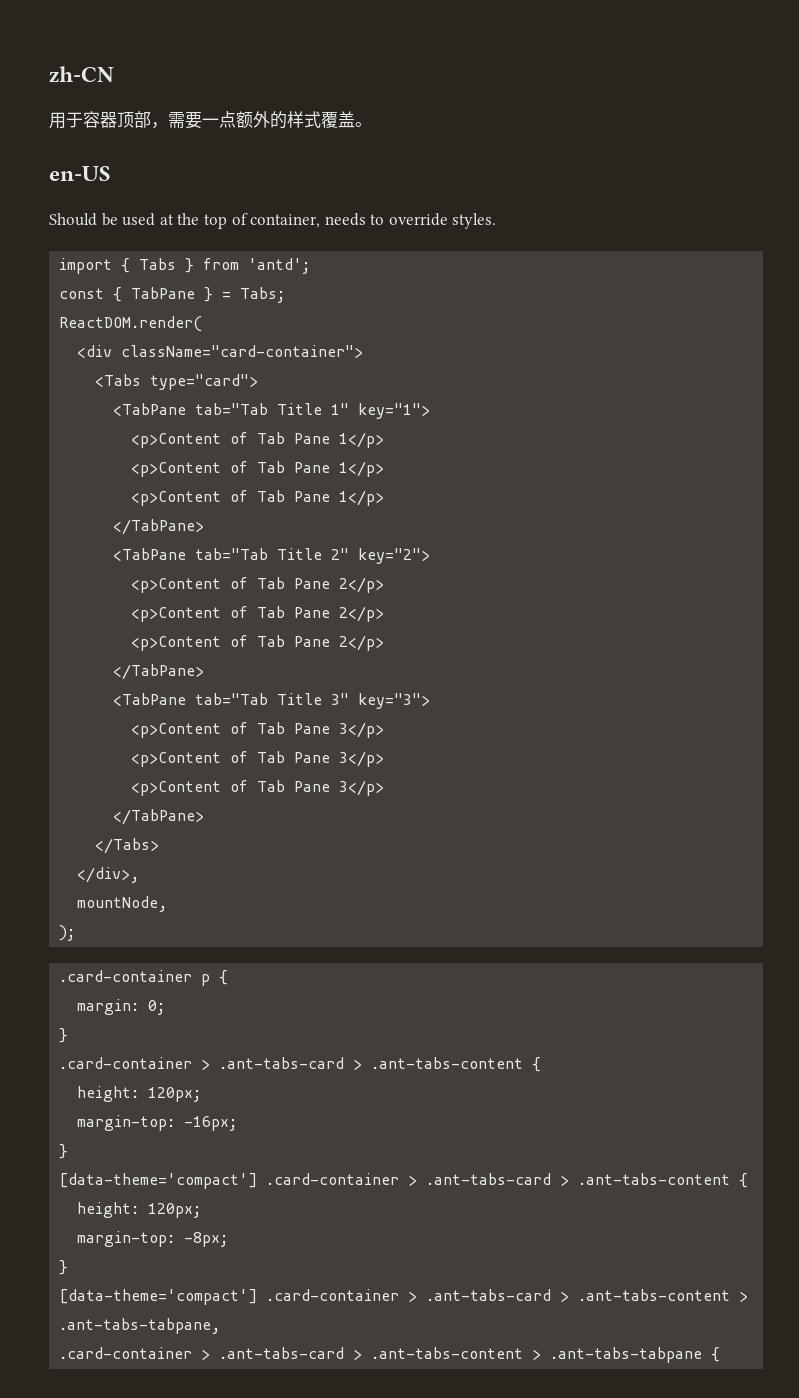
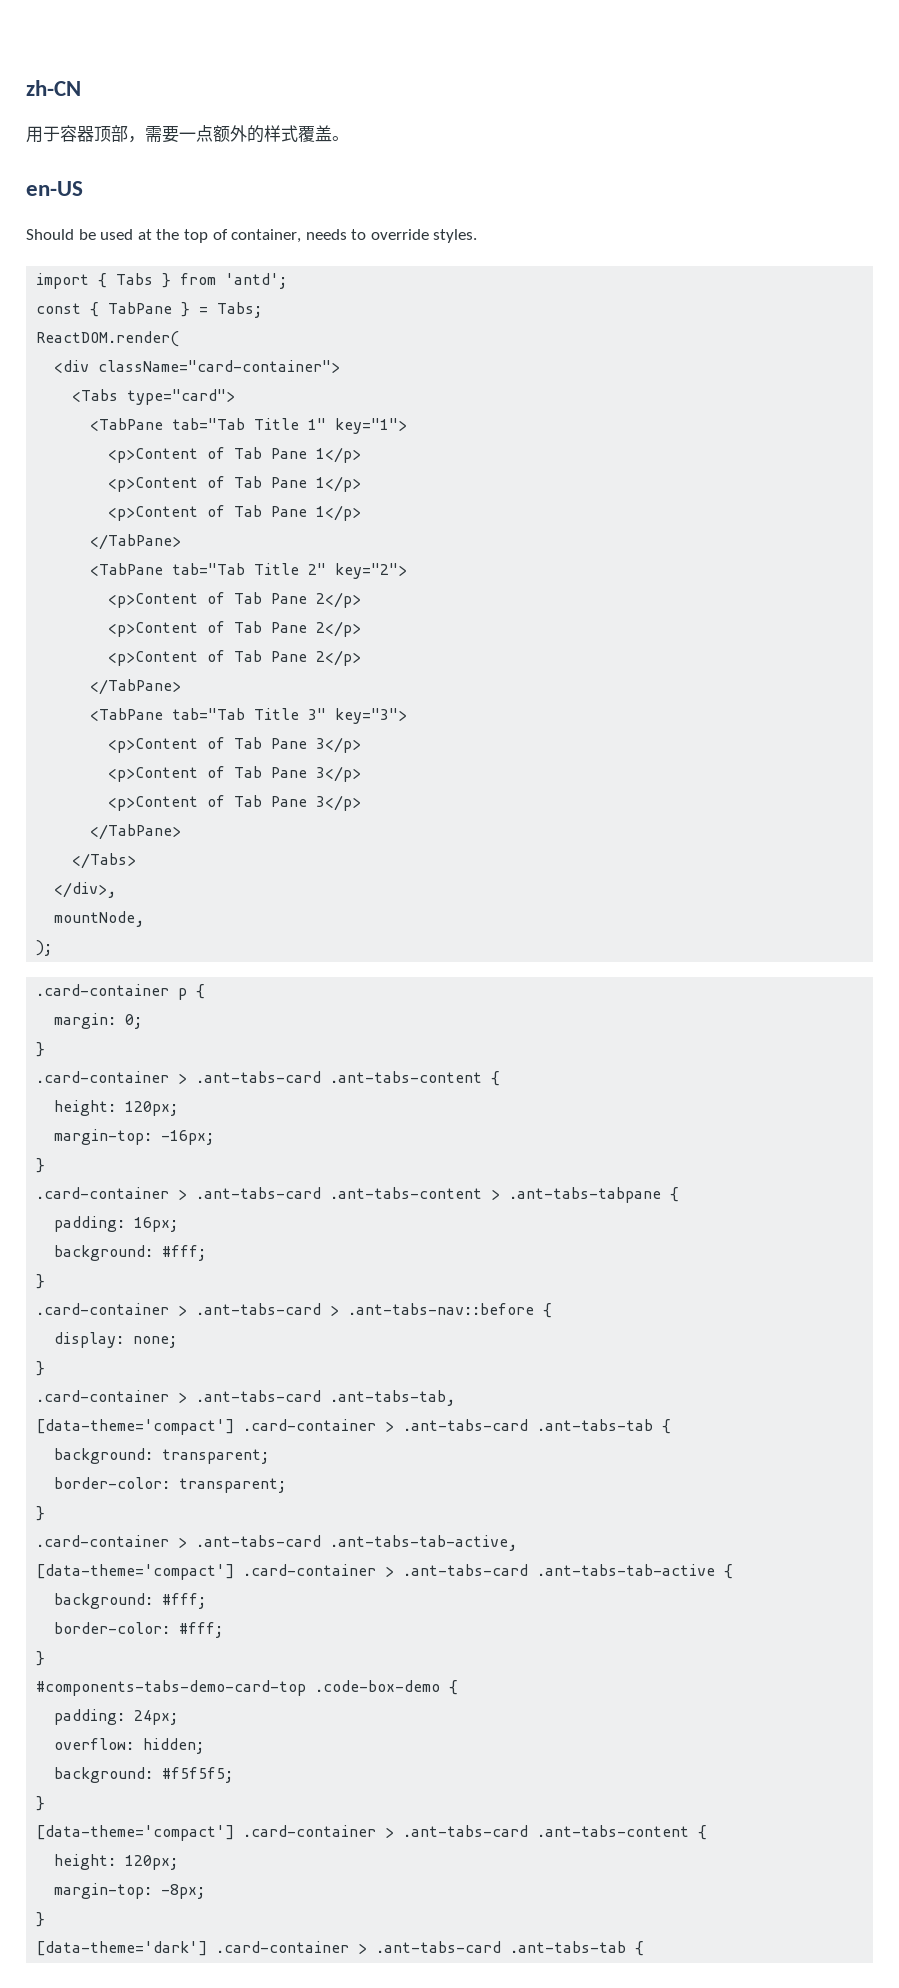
[353,1059,363,1070] > -> (322, 1077) none
[59,1173,570,1189] [data-theme='compact'] .card-container > .ant-tabs-card > -> [36,1187,680,1203] [54,1216,179,1232] [54,1245,207,1261] [36,1274,46,1289] [36,1303,553,1318] [54,1332,178,1348] [36,1361,46,1376] [36,1390,456,1406] [36,1419,672,1435] [54,1448,270,1464] [54,1477,287,1493] [36,1506,46,1521] [36,1535,518,1551] [36,1564,734,1580] [54,1593,207,1609] [54,1622,224,1638] [36,1651,46,1666] [36,1680,459,1696] [54,1709,179,1725] [54,1738,205,1754] [54,1767,234,1783] [36,1796,46,1811] [36,1825,529,1841] .card-container > .ant-tabs-card .ant-tabs-content > .ant-tabs-tabpane { // padding: 16px; // background: #fff; // } // .card-container > .ant-tabs-card > .ant-tabs-nav::before { // display: none; // } // .card-container > .ant-tabs-card .ant-tabs-tab, // [data-theme='compact'] .card-container > .ant-tabs-card .ant-tabs-tab { // background: transparent; // border-color: transparent; // } // .card-container > .ant-tabs-card .ant-tabs-tab-active, // [data-theme='compact'] .card-container > .ant-tabs-card .ant-tabs-tab-active { // background: #fff; // border-color: #fff; // } // #components-tabs-demo-card-top .code-box-demo { // padding: 24px; // overflow: hidden; // background: #f5f5f5; // } // [data-theme='compact'] .card-container > .ant-tabs-card
[59,1289,749,1305] [59,1318,221,1334] [59,1347,703,1363] [data-theme='compact'] .card-container > .ant-tabs-card > .ant-tabs-content > .ant-tabs-tabpane, // .card-container > .ant-tabs-card > .ant-tabs-content > .ant-tabs-tabpane -> [36,1941,627,1956] [data-theme='dark'] .card-container > .ant-tabs-card .ant-tabs-tab

